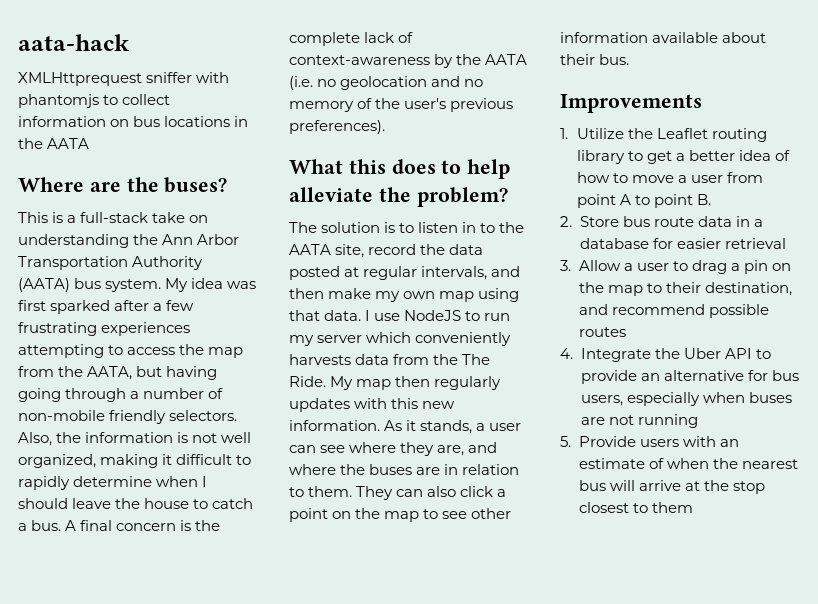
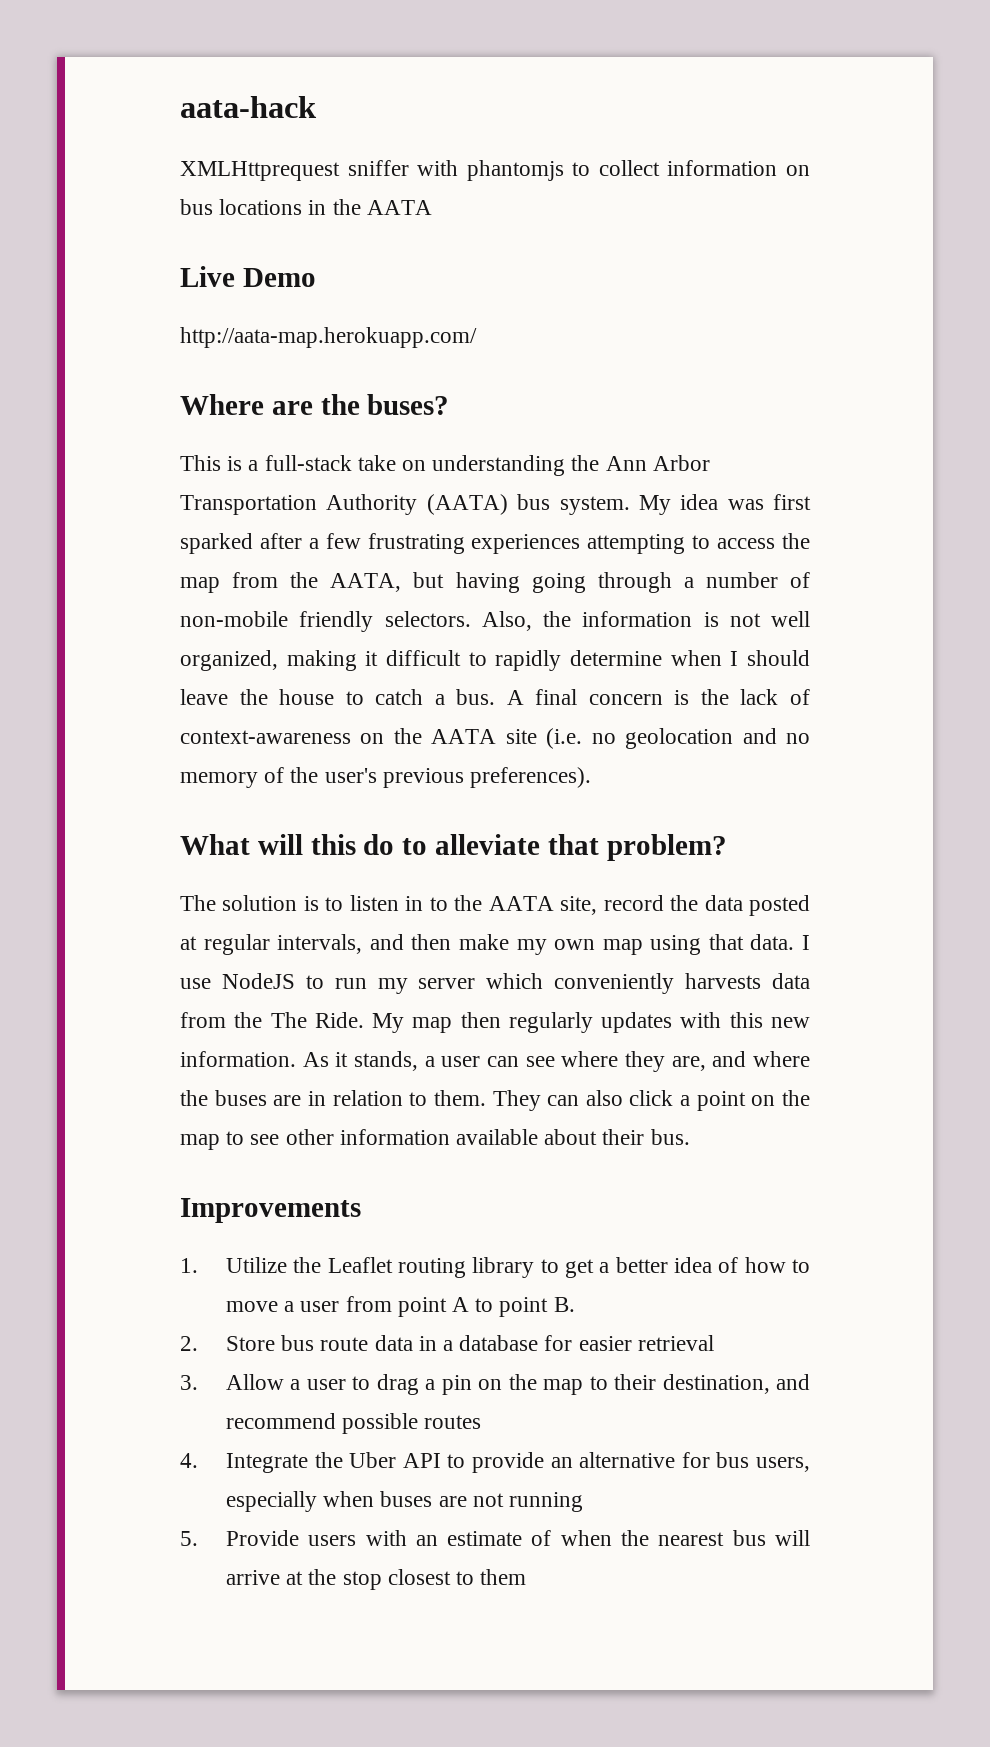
(90, 143) none -> [180,266,316,287] [180,327,477,348] // Live Demo // http://aata-map.herokuapp.com/
[289,32,360,46] complete -> (729, 697) none
[434,54,528,68] by the AATA -> [360,728,537,744] on the AATA site
[348,159,511,179] [289,187,411,202] this does to help alleviate the -> [257,834,599,855] will this do to alleviate that

